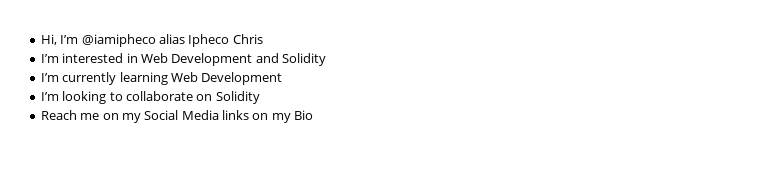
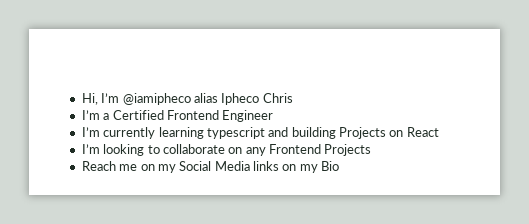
[62,53,326,66] [40,72,283,85] interested in Web Development and Solidity // I’m currently learning Web Development -> [103,110,274,122] [81,127,439,139] a Certified Frontend Engineer // I’m currently learning typescript and building Projects on React
[215,91,260,104] Solidity -> [245,144,372,156] any Frontend Projects

